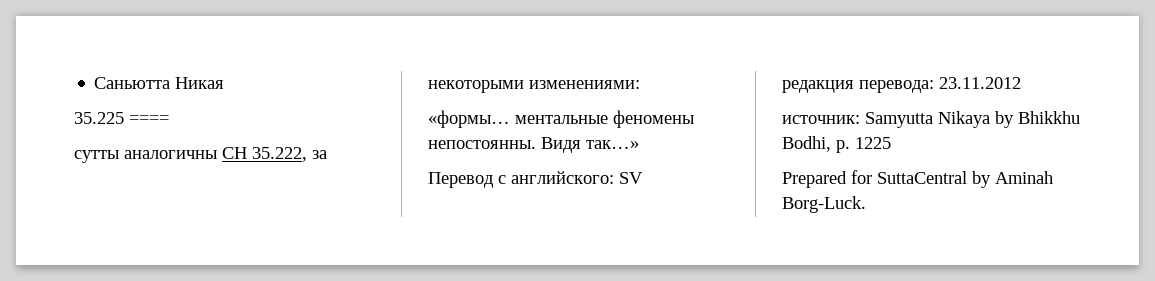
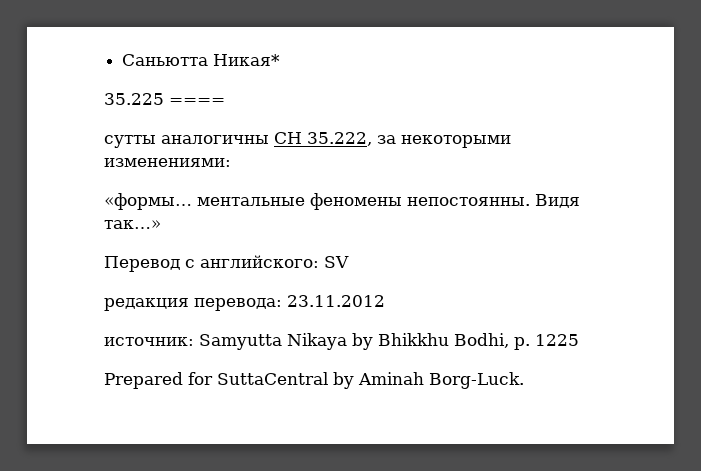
[175,77,225,89] Никая -> [213,54,281,66] Никая*

